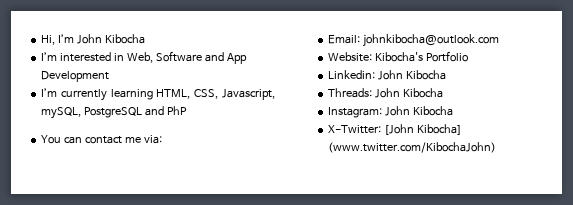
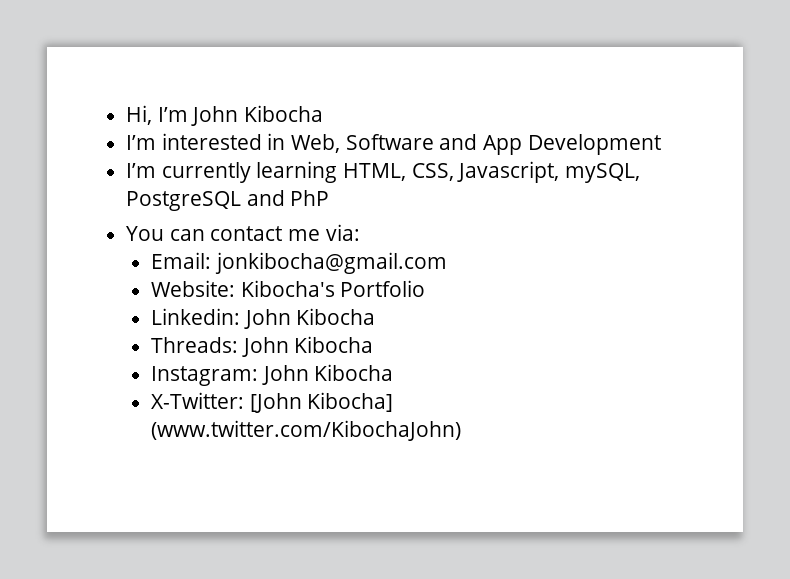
[363,34,500,47] johnkibocha@outlook.com -> [214,252,447,274] jonkibocha@gmail.com

